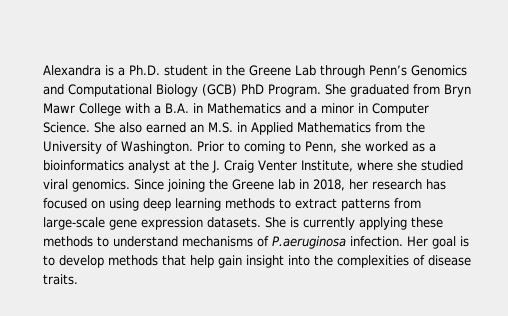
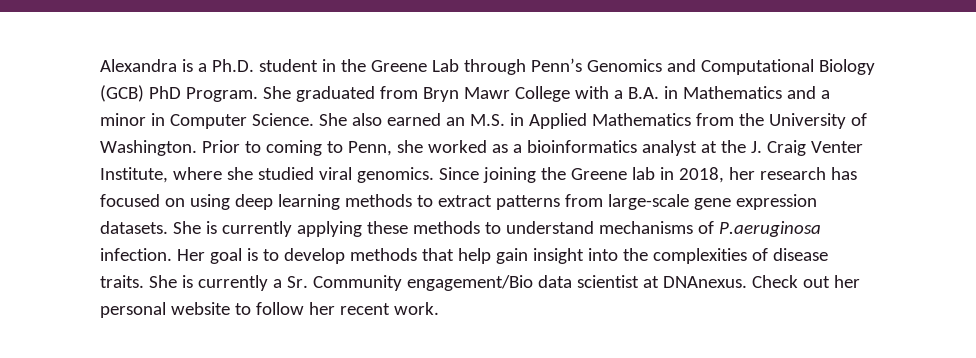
(78, 279) none -> [148,275,860,291] [100,302,439,318] She is currently a Sr. Community engagement/Bio data scientist at DNAnexus. Check out her personal website to follow her recent work.

